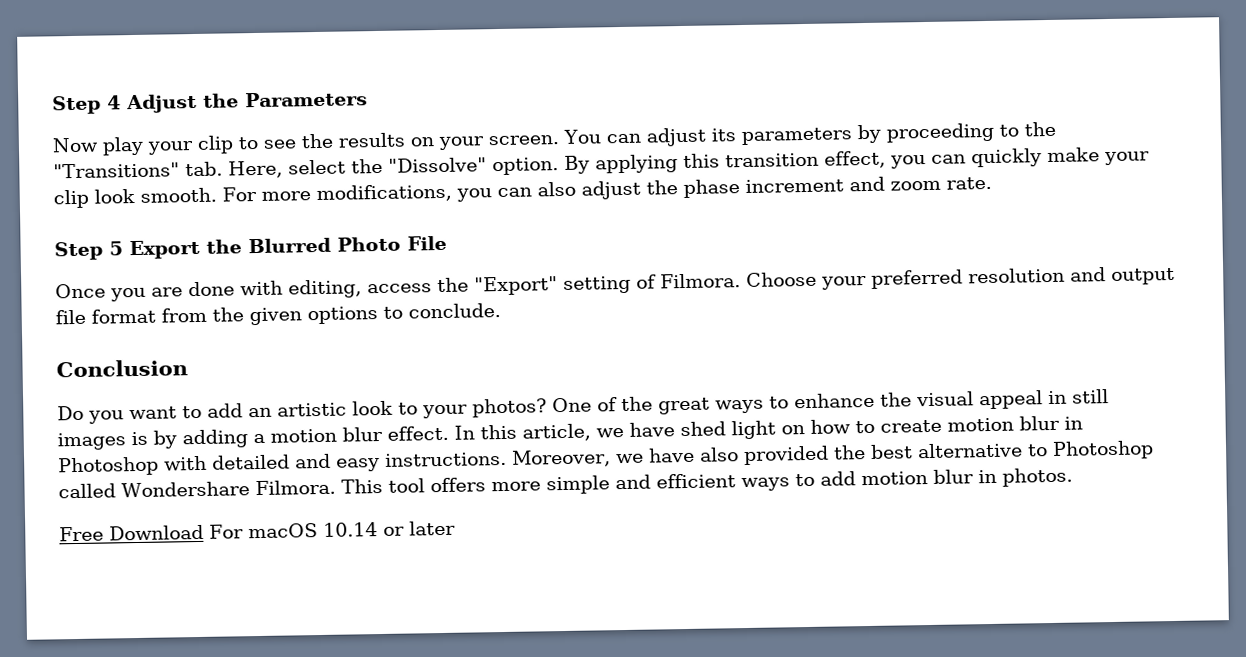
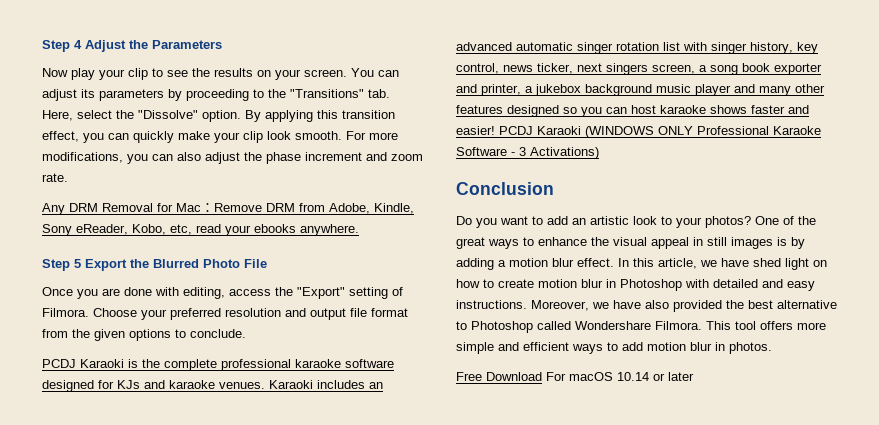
(992, 183) none -> [42,203,414,215] [42,224,359,236] // Any DRM Removal for Mac：Remove DRM from Adobe, Kindle, Sony eReader, Kobo, etc, read your ebooks anywhere.
(501, 311) none -> [42,359,394,371] [42,380,383,392] [456,42,818,54] [456,63,822,75] [456,84,825,96] [456,105,809,117] [456,126,821,138] [456,147,599,159] // PCDJ Karaoki is the complete professional karaoke software designed for KJs and karaoke venues. Karaoki includes an advanced automatic singer rotation list with singer history, key control, news ticker, next singers screen, a song book exporter and printer, a jukebox background music player and many other features designed so you can host karaoke shows faster and easier! PCDJ Karaoki (WINDOWS ONLY Professional Karaoke Software - 3 Activations)

